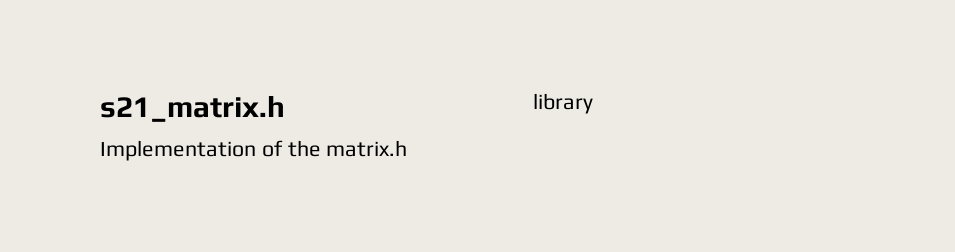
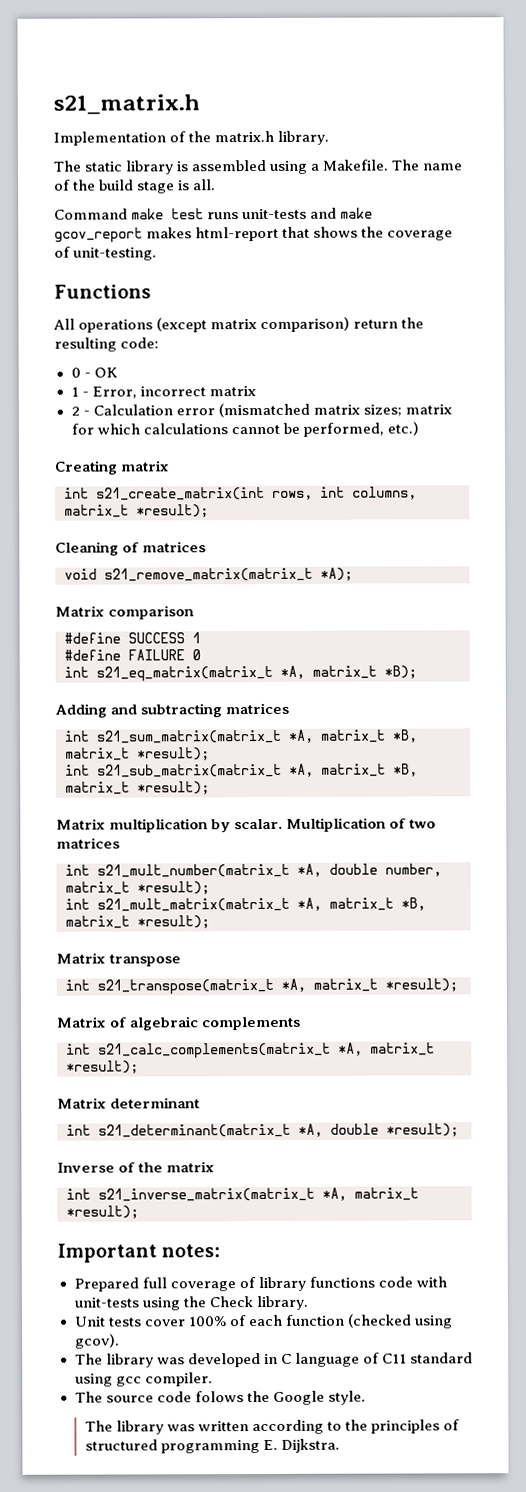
[533,93,593,114] library -> [277,130,330,145] [53,159,463,175] [54,179,217,194] [54,207,374,220] [54,226,454,243] [54,246,158,261] [54,284,151,299] [53,316,425,333] [54,337,160,352] [70,367,118,378] [70,386,256,399] [70,402,452,418] [70,421,419,437] [55,460,171,475] [64,486,417,501] [64,504,209,518] [55,541,207,556] [64,567,353,582] [55,605,195,620] [64,632,201,644] [64,649,201,661] [64,665,417,682] [55,702,290,718] [64,729,417,744] [65,747,210,761] [65,763,418,778] [65,781,210,795] [56,817,437,833] [56,837,120,849] [65,863,442,878] [65,881,210,895] [65,897,426,912] [65,915,210,929] [56,952,182,967] [65,978,458,995] [56,1016,301,1031] [66,1042,435,1059] [66,1060,139,1074] [57,1097,201,1109] [66,1123,459,1138] [57,1161,216,1173] [66,1187,419,1202] [66,1205,139,1219] [57,1243,221,1263] [73,1276,447,1292] [73,1295,308,1311] [73,1313,453,1329] [74,1333,120,1349] [74,1352,473,1368] [74,1372,213,1387] [74,1390,366,1405] [84,1419,461,1435] [84,1438,340,1454] library. // The static library is assembled using a Makefile. The name of the build stage is all. // Command make test runs unit-tests and make gcov_report makes html-report that shows the coverage of unit-testing. // Functions // All operations (except matrix comparison) return the resulting code: // 0 - OK // 1 - Error, incorrect matrix // 2 - Calculation error (mismatched matrix sizes; matrix for which calculations cannot be performed, etc.) // Creating matrix // int s21_create_matrix(int rows, int columns, matrix_t *result); // Cleaning of matrices // void s21_remove_matrix(matrix_t *A); // Matrix comparison // #define SUCCESS 1 // #define FAILURE 0 // int s21_eq_matrix(matrix_t *A, matrix_t *B); // Adding and subtracting matrices // int s21_sum_matrix(matrix_t *A, matrix_t *B, matrix_t *result); // int s21_sub_matrix(matrix_t *A, matrix_t *B, matrix_t *result); // Matrix multiplication by scalar. Multiplication of two matrices // int s21_mult_number(matrix_t *A, double number, matrix_t *result); // int s21_mult_matrix(matrix_t *A, matrix_t *B, matrix_t *result); // Matrix transpose // int s21_transpose(matrix_t *A, matrix_t *result); // Matrix of algebraic complements // int s21_calc_complements(matrix_t *A, matrix_t *result); // Matrix determinant // int s21_determinant(matrix_t *A, double *result); // Inverse of the matrix // int s21_inverse_matrix(matrix_t *A, matrix_t *result); // Important notes: // Prepared full coverage of library functions code with unit-tests using the Check library. // Unit tests cover 100% of each function (checked using gcov). // The library was developed in C language of C11 standard using gcc compiler. // The source code folows the Google style. // The library was written according to the principles of structured programming E. Dijkstra.

